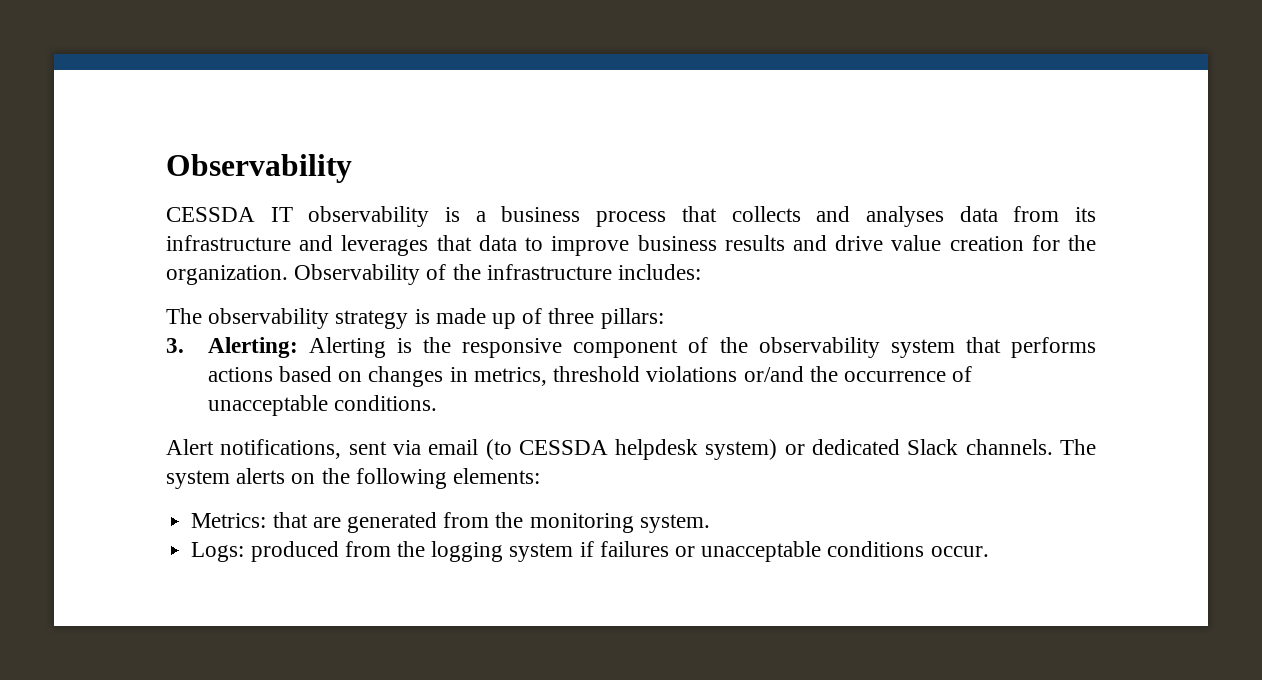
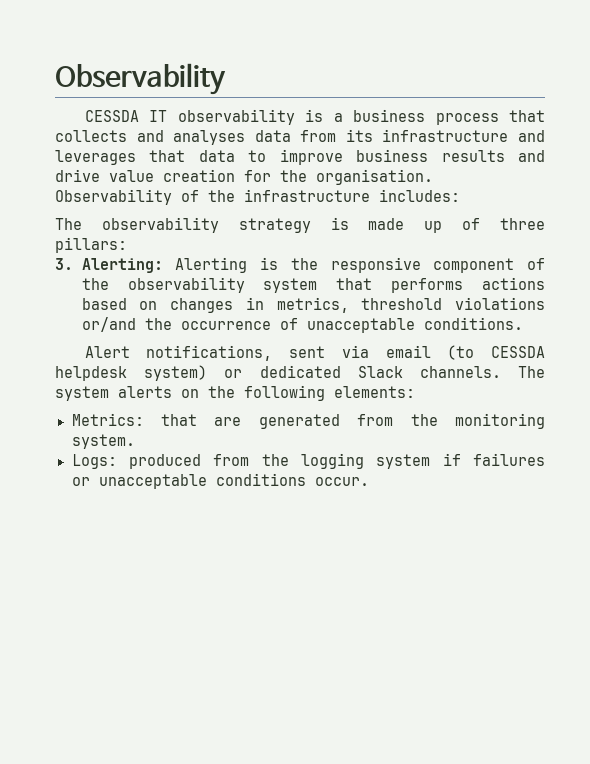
[166,265,288,285] organization. -> [316,169,433,185] organisation.

